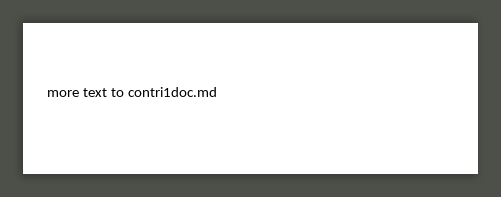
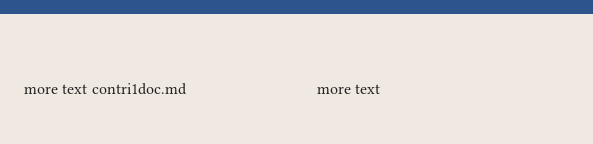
[47,88,124,97] more text to -> [24,84,88,94] more text
(217, 92) none -> [317,84,381,94] // more text

